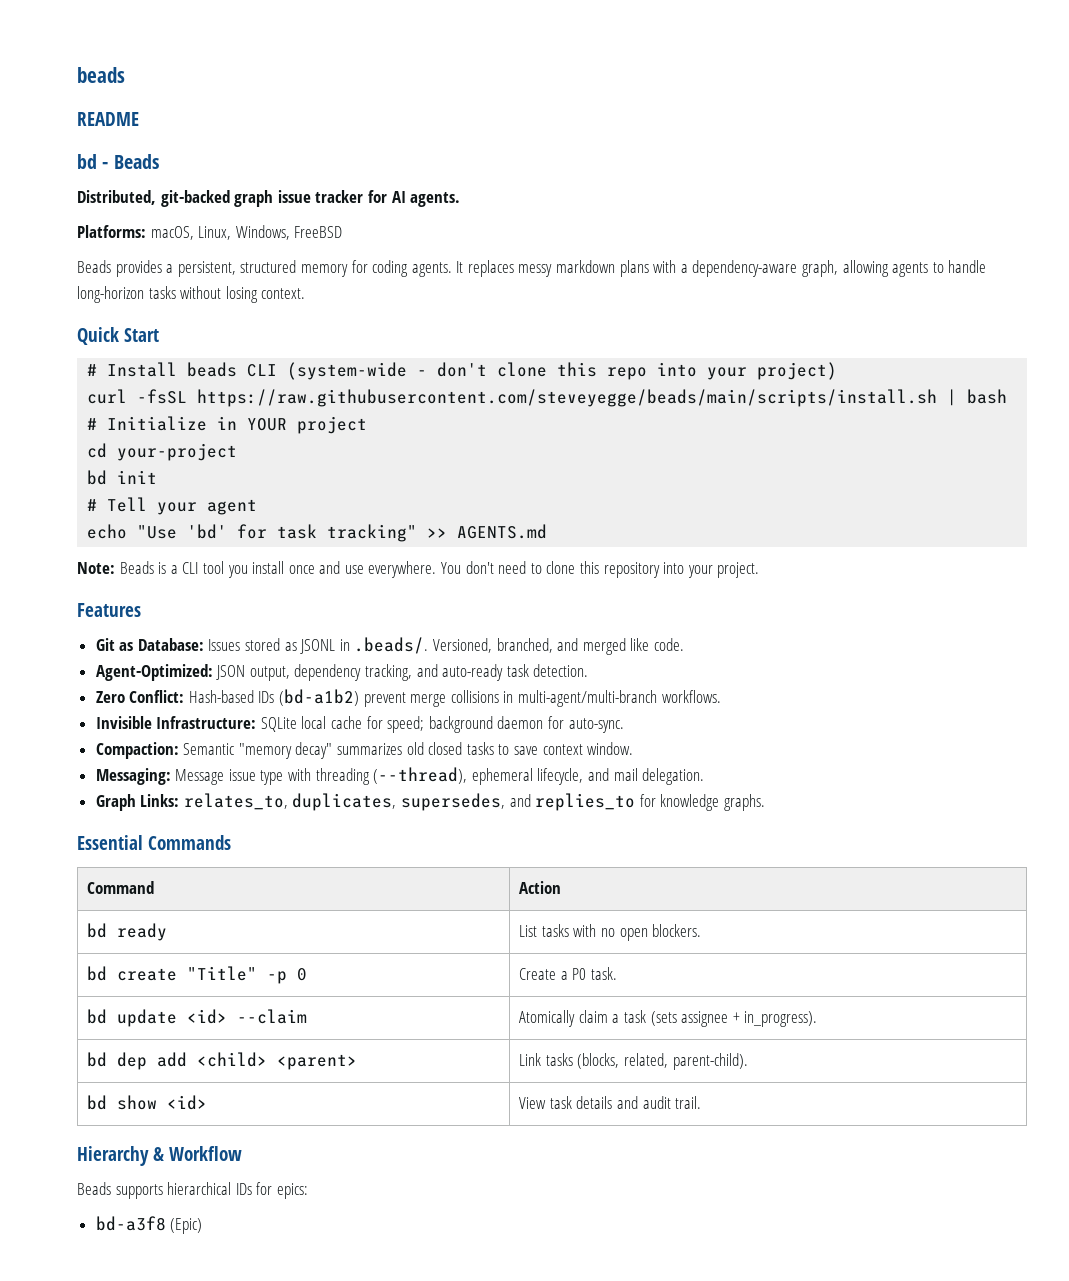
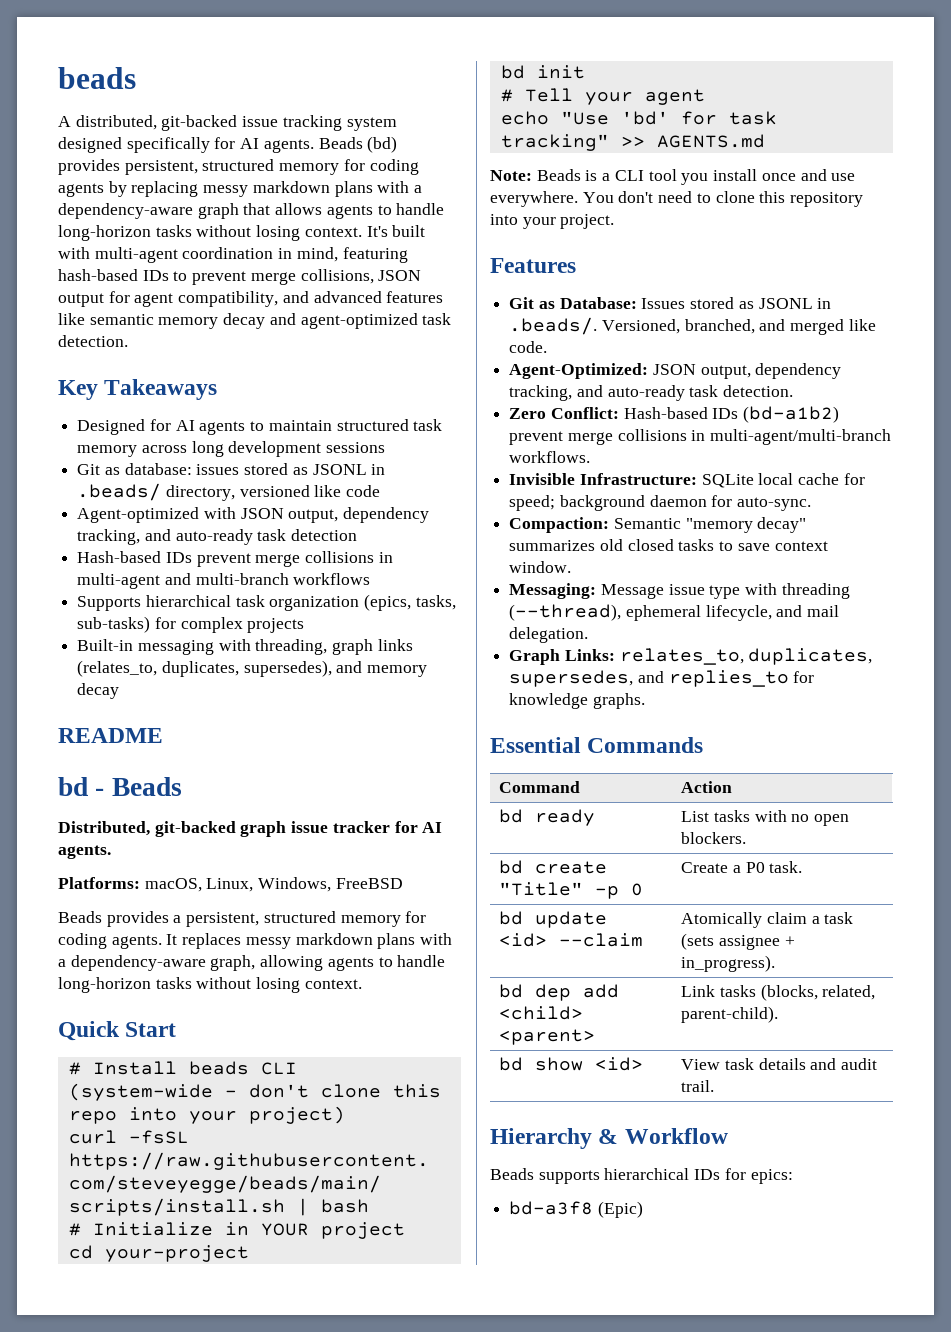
[77,67,125,83] beads -> [58,67,136,89] [58,115,397,131] [58,136,398,153] [58,159,419,175] [58,181,423,197] [58,203,445,219] [58,225,426,241] [58,247,408,263] [58,269,422,285] [58,291,444,307] [58,313,452,329] [58,335,128,347] [58,379,218,400] [77,419,443,435] [77,441,386,457] [77,463,386,475] [77,483,381,501] [77,507,430,523] [77,529,358,545] [77,551,393,567] [77,573,371,589] [77,594,456,611] [77,616,305,633] [77,639,413,655] [77,660,428,677] [77,683,120,699] beads // A distributed, git-backed issue tracking system designed specifically for AI agents. Beads (bd) provides persistent, structured memory for coding agents by replacing messy markdown plans with a dependency-aware graph that allows agents to handle long-horizon tasks without losing context. It's built with multi-agent coordination in mind, featuring hash-based IDs to prevent merge collisions, JSON output for agent compatibility, and advanced features like semantic memory decay and agent-optimized task detection. // Key Takeaways // Designed for AI agents to maintain structured task memory across long development sessions // Git as database: issues stored as JSONL in .beads/ directory, versioned like code // Agent-optimized with JSON output, dependency tracking, and auto-ready task detection // Hash-based IDs prevent merge collisions in multi-agent and multi-branch workflows // Supports hierarchical task organization (epics, tasks, sub-tasks) for complex projects // Built-in messaging with threading, graph links (relates_to, duplicates, supersedes), and memory decay

